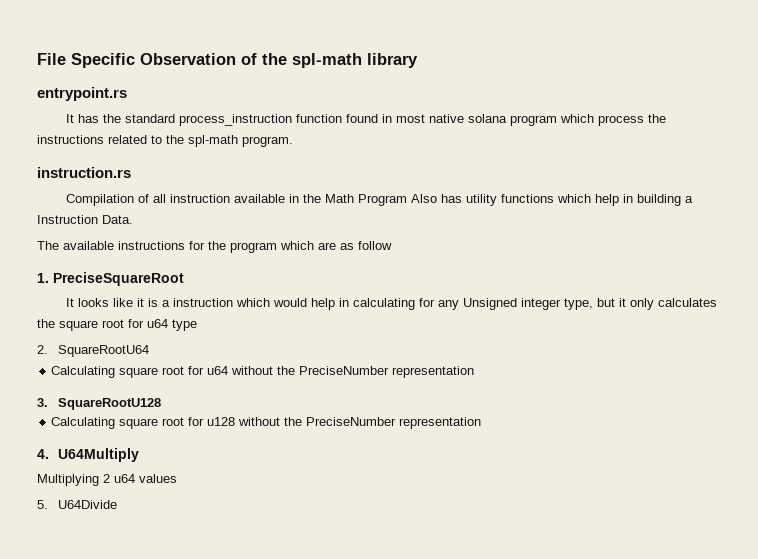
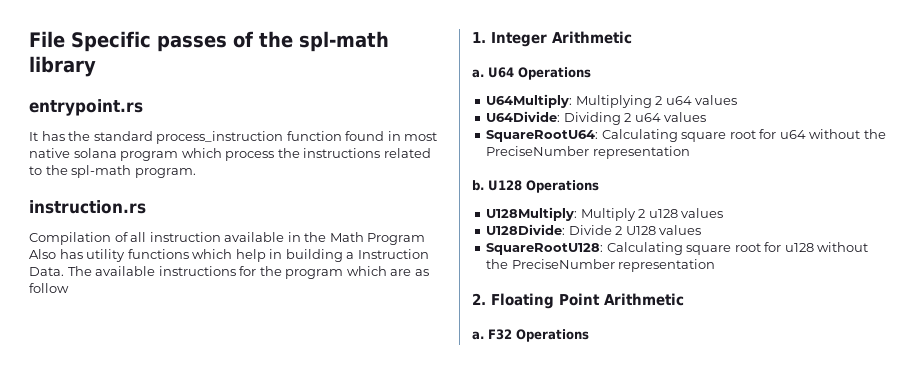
[140,53,236,65] Observation -> [157,35,227,52] passes
(133, 219) // -> (64, 271) none
[53,272,184,286] [66,298,718,310] [37,319,197,331] [37,345,150,357] PreciseSquareRoot // It looks like it is a instruction which would help in calculating for any Unsigned integer type, but it only calculates the square root for u64 type // 2. SquareRootU64 // -> [491,31,632,47] [472,67,591,80] [486,94,738,108] [486,111,707,125] [486,130,599,142] Integer Arithmetic // a. U64 Operations // U64Multiply: Multiplying 2 u64 values // U64Divide: Dividing 2 u64 values // SquareRootU64:
[37,398,162,410] 3. SquareRootU128 // -> [472,180,599,193] [486,207,724,221] [486,224,702,235] [486,243,604,255] b. U128 Operations // U128Multiply: Multiply 2 u128 values // U128Divide: Divide 2 U128 values // SquareRootU128:
[37,448,140,462] [37,474,177,486] [37,500,118,509] 4. U64Multiply // Multiplying 2 u64 values // 5. U64Divide -> [472,293,684,309] [472,329,589,342] 2. Floating Point Arithmetic // a. F32 Operations

